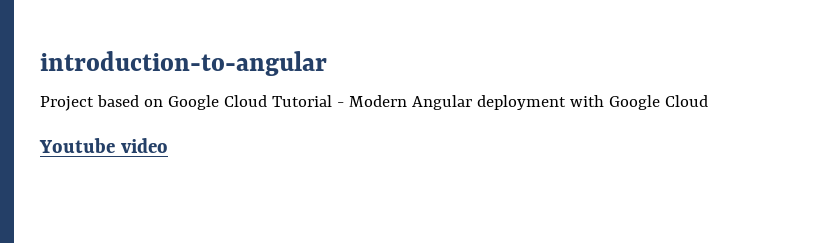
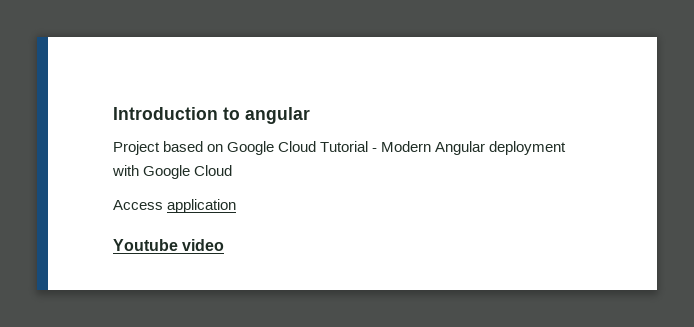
[40,51,327,76] introduction-to-angular -> [113,107,310,124] Introduction to angular
(708, 101) none -> [113,199,237,213] // Access application

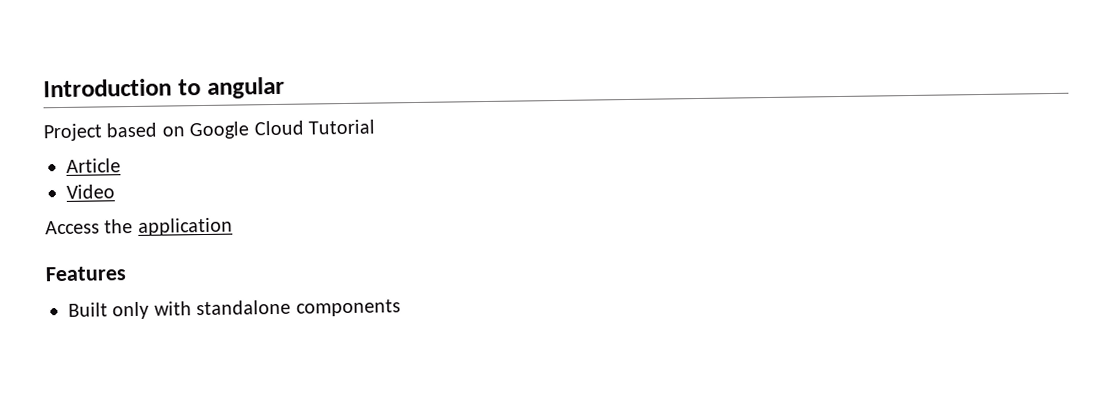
[372,141,567,155] [112,165,233,179] - Modern Angular deployment with Google Cloud -> [66,158,121,173] [66,184,115,199] // Article // Video
(163, 205) none -> [104,219,134,234] the
[113,239,225,251] Youtube video -> [45,266,126,282] [68,299,401,320] Features // Built only with standalone components

